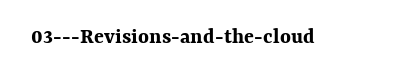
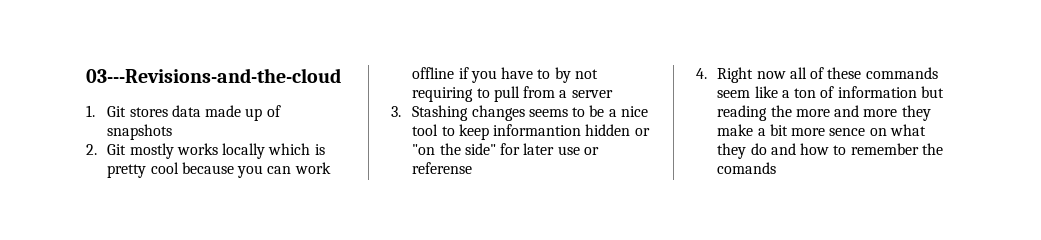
(315, 35) none -> [86,105,281,121] [107,124,173,140] [86,143,325,159] [107,162,331,178] [412,67,599,83] [412,86,613,102] [391,105,649,121] [412,124,650,140] [412,143,600,155] [412,162,473,174] [696,67,938,83] [717,86,945,98] [717,105,931,121] [717,124,927,136] [717,143,944,159] [717,162,777,174] // 1. Git stores data made up of snapshots // 2. Git mostly works locally which is pretty cool because you can work offline if you have to by not requiring to pull from a server // 3. Stashing changes seems to be a nice tool to keep informantion hidden or "on the side" for later use or referense // 4. Right now all of these commands seem like a ton of information but reading the more and more they make a bit more sence on what they do and how to remember the comands

